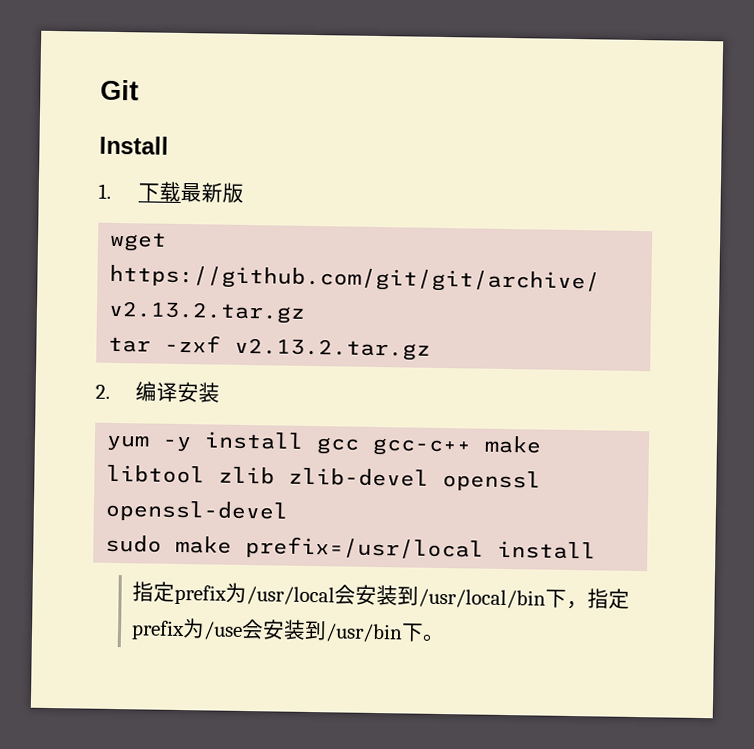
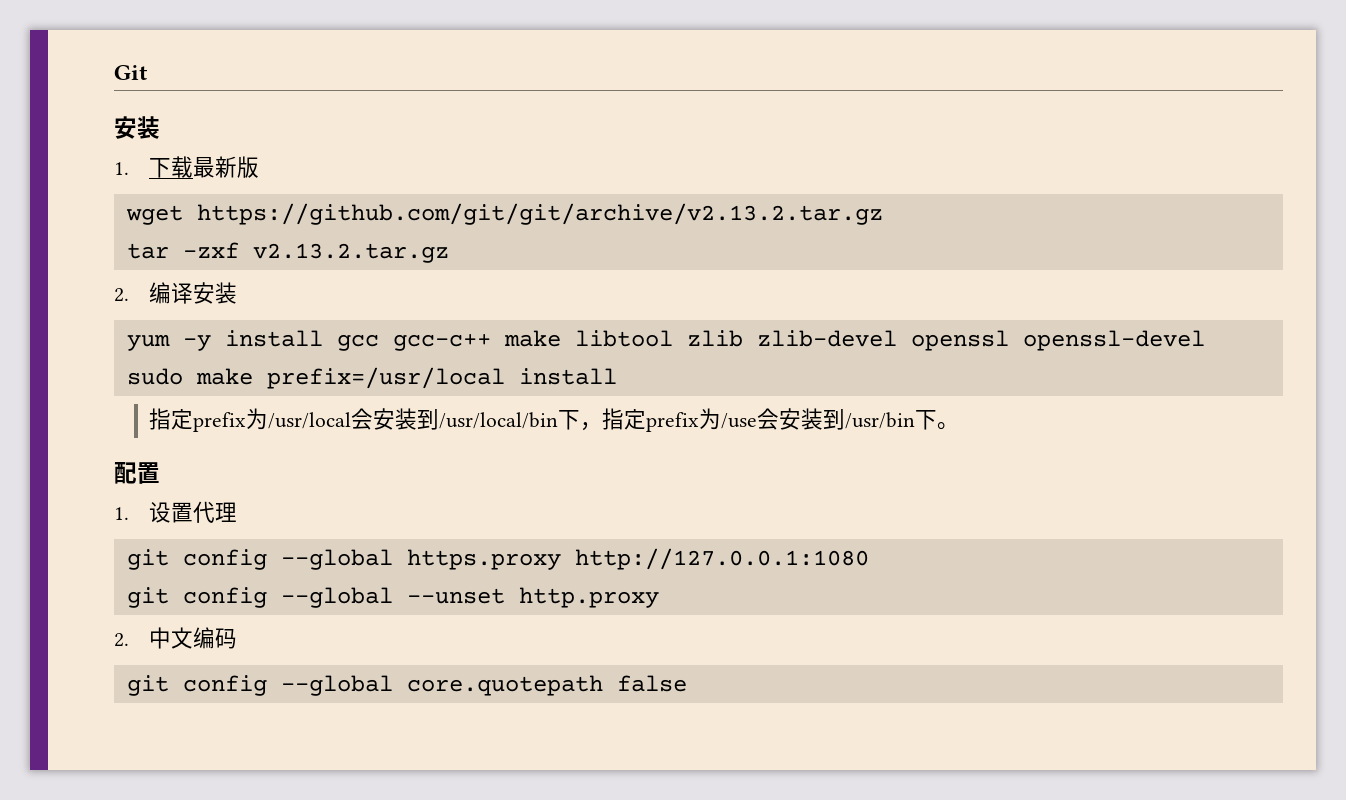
[99,135,169,155] Install -> [114,116,160,139] 安装
(446, 638) none -> [114,462,160,484] [114,501,238,523] [126,548,869,570] [126,587,659,608] [114,627,238,649] [126,675,687,696] // 配置 // 1.设置代理 // git config --global https.proxy http://127.0.0.1:1080 // git config --global --unset http.proxy // 2.中文编码 // git config --global core.quotepath false

